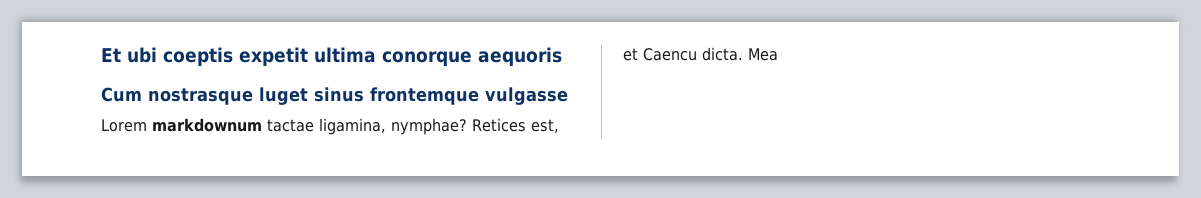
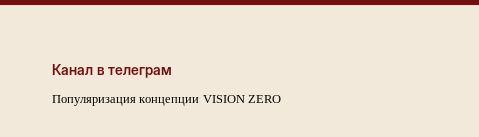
[101,47,562,66] [101,87,568,105] [101,118,559,135] [623,47,778,61] Et ubi coeptis expetit ultima conorque aequoris // Cum nostrasque luget sinus frontemque vulgasse // Lorem markdownum tactae ligamina, nymphae? Retices est, et Caencu dicta. Mea -> [52,64,172,78] [52,95,282,106] Канал в телеграм // Популяризация концепции VISION ZERO

